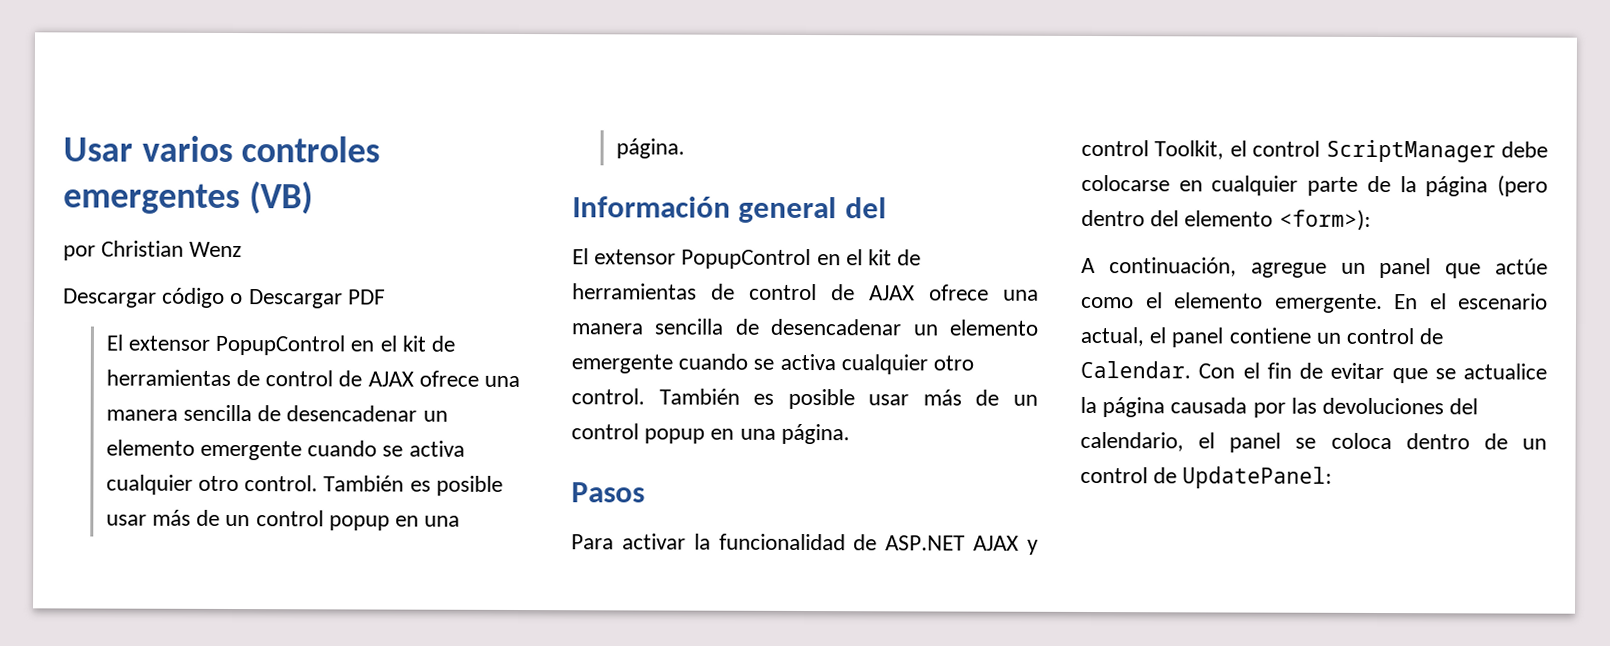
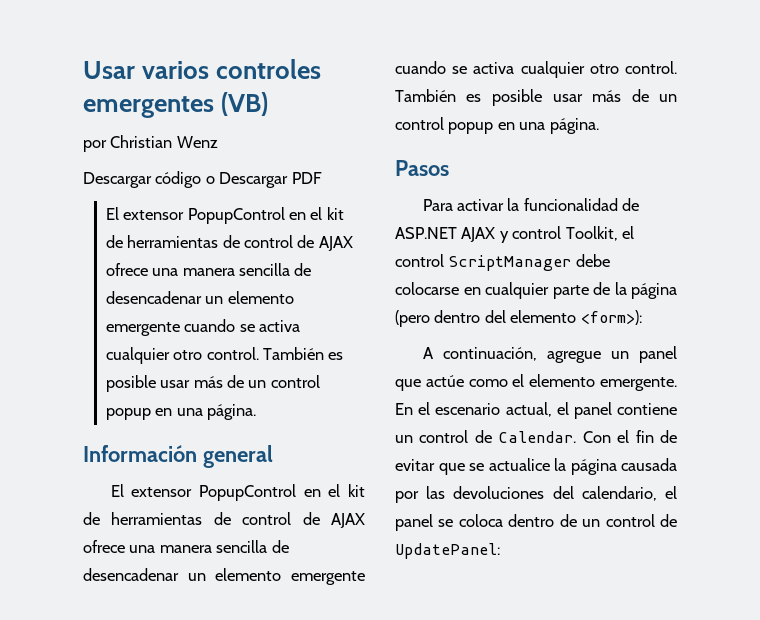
[844,197,887,219] del -> (273, 456) none

